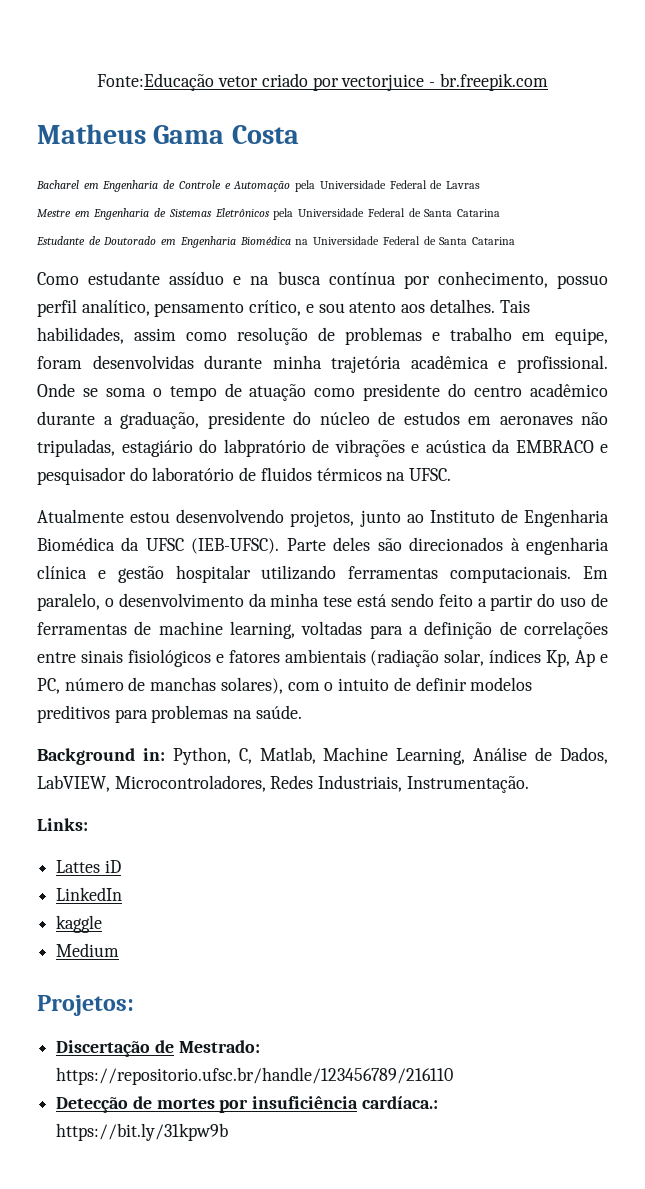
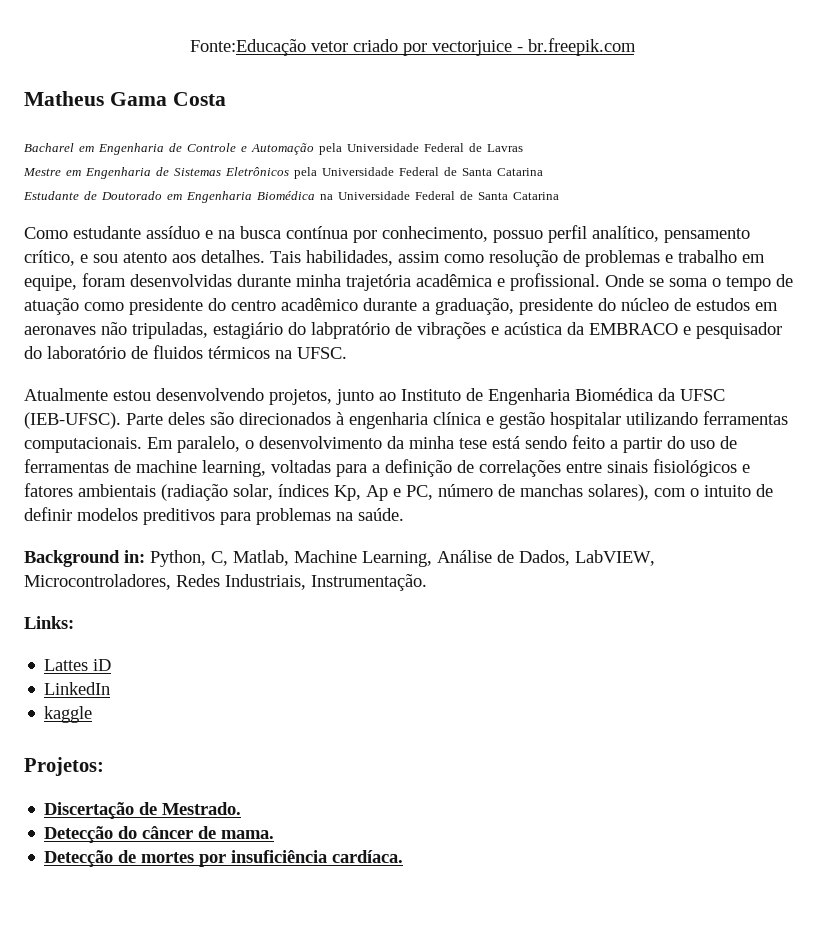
[56,943,120,957] // Medium -> (93, 714) none
[178,1040,260,1053] [56,1067,454,1085] Mestrado: https://repositorio.ufsc.br/handle/123456789/216110 -> [162,802,242,815] [44,826,275,843] Mestrado. // Detecção do câncer de mama.
[361,1096,438,1109] [56,1123,229,1141] cardíaca.: https://bit.ly/31kpw9b -> [332,850,404,863] cardíaca.

